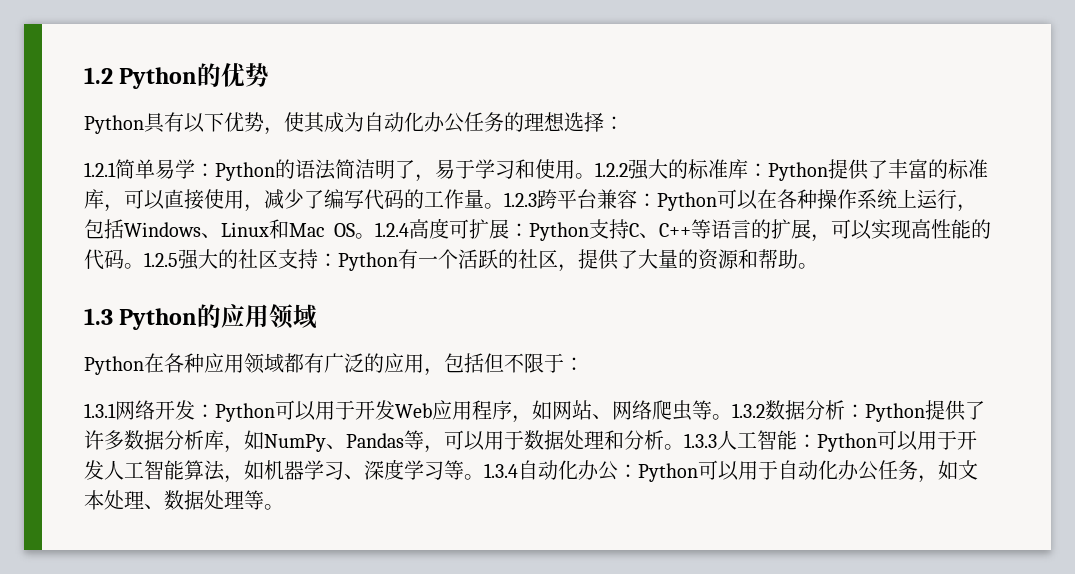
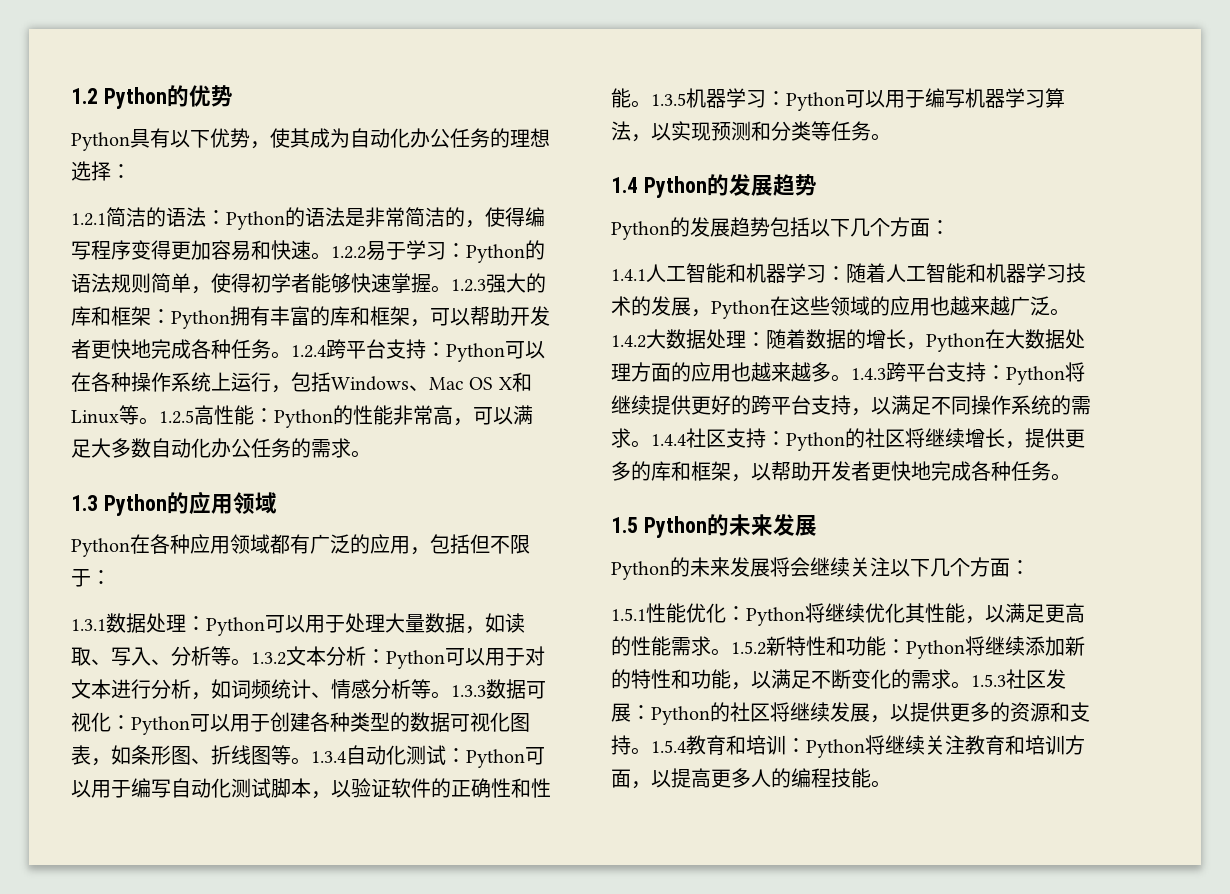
[135,159,988,182] [84,189,637,212] 单易学：Python的语法简洁明了，易于学习和使用。1.2.2强大的标准库：Python提供了丰富的标准库，可以直接使用，减少了编写代码的工作量。1.2.3跨平台兼容 -> [126,207,545,230] [71,240,545,263] [71,273,546,294] [71,306,550,329] [71,339,426,359] 洁的语法：Python的语法是非常简洁的，使得编写程序变得更加容易和快速。1.2.2易于学习：Python的语法规则简单，使得初学者能够快速掌握。1.2.3强大的库和框架：Python拥有丰富的库和框架，可以帮助开发者更快地完成各种任务。1.2.4跨平台支持
[221,219,289,239] Linux和 -> (429, 388) none
[355,218,991,242] [84,249,798,272] 。1.2.4高度可扩展：Python支持C、C++等语言的扩展，可以实现高性能的代码。1.2.5强大的社区支持：Python有一个活跃的社区，提供了大量的资源和帮助 -> [498,372,532,392] [71,405,533,428] [71,438,351,458] X和Linux等。1.2.5高性能：Python的性能非常高，可以满足大多数自动化办公任务的需求
[115,400,692,423] 网络开发：Python可以用于开发Web应用程序，如网站、网络爬虫 -> [106,613,525,636] [71,646,211,666] 数据处理：Python可以用于处理大量数据，如读取、写入、分析
[765,400,805,420] 数据 -> [286,646,326,666] 文本
[925,400,985,421] [84,430,977,453] [84,459,444,483] 提供了许多数据分析库，如NumPy、Pandas等，可以用于数据处理和分析。1.3.3人工智能：Python可以用于开发人工智能算法，如机器学习、深度学习 -> [445,646,545,666] [71,679,546,700] [71,712,530,735] [71,745,271,766] 可以用于对文本进行分析，如词频统计、情感分析等。1.3.3数据可视化：Python可以用于创建各种类型的数据可视化图表，如条形图、折线图
[578,460,978,483] [84,490,264,510] 办公：Python可以用于自动化办公任务，如文本处理、数据处理等 -> [406,745,545,768] [71,778,551,799] [611,88,1065,111] [611,121,891,142] [611,174,817,198] [611,217,950,240] [611,263,1086,283] [611,296,1070,319] [611,329,1085,352] [611,362,1085,385] [611,395,1091,416] [611,428,1085,451] [611,461,1071,482] [611,514,817,538] [611,557,1030,580] [611,603,1085,626] [611,636,1085,659] [611,669,1066,690] [611,702,1090,725] [611,735,1085,758] [611,768,871,789] 测试：Python可以用于编写自动化测试脚本，以验证软件的正确性和性能。1.3.5机器学习：Python可以用于编写机器学习算法，以实现预测和分类等任务。 // 1.4 Python的发展趋势 // Python的发展趋势包括以下几个方面： // 1.4.1人工智能和机器学习：随着人工智能和机器学习技术的发展，Python在这些领域的应用也越来越广泛。1.4.2大数据处理：随着数据的增长，Python在大数据处理方面的应用也越来越多。1.4.3跨平台支持：Python将继续提供更好的跨平台支持，以满足不同操作系统的需求。1.4.4社区支持：Python的社区将继续增长，提供更多的库和框架，以帮助开发者更快地完成各种任务。 // 1.5 Python的未来发展 // Python的未来发展将会继续关注以下几个方面： // 1.5.1性能优化：Python将继续优化其性能，以满足更高的性能需求。1.5.2新特性和功能：Python将继续添加新的特性和功能，以满足不断变化的需求。1.5.3社区发展：Python的社区将继续发展，以提供更多的资源和支持。1.5.4教育和培训：Python将继续关注教育和培训方面，以提高更多人的编程技能

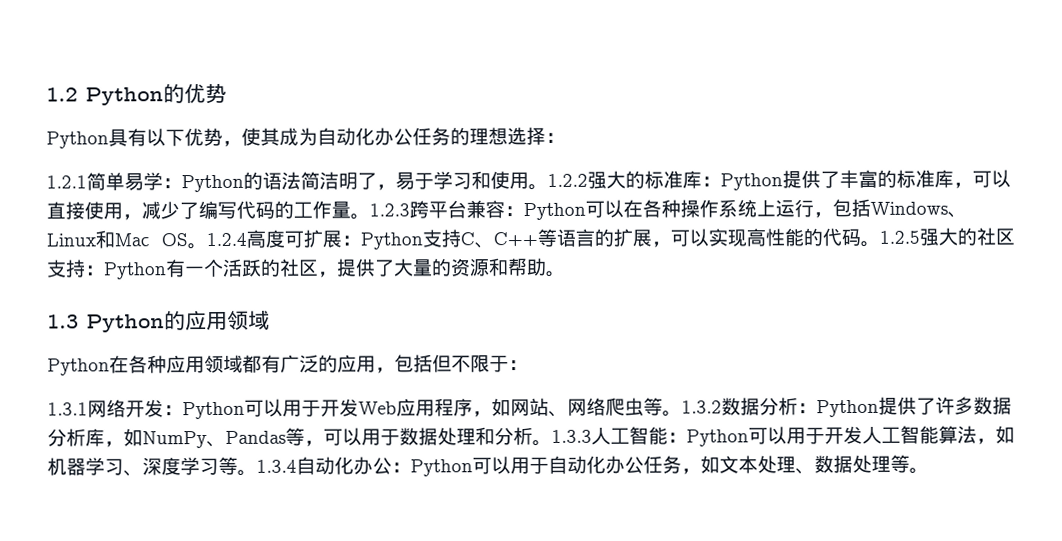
[126,207,545,230] [71,240,545,263] [71,273,546,294] [71,306,550,329] [71,339,426,359] 洁的语法：Python的语法是非常简洁的，使得编写程序变得更加容易和快速。1.2.2易于学习：Python的语法规则简单，使得初学者能够快速掌握。1.2.3强大的库和框架：Python拥有丰富的库和框架，可以帮助开发者更快地完成各种任务。1.2.4跨平台支持 -> [105,169,1011,193] [46,200,505,221] 单易学：Python的语法简洁明了，易于学习和使用。1.2.2强大的标准库：Python提供了丰富的标准库，可以直接使用，减少了编写代码的工作量。1.2.3跨平台兼容
(429, 388) none -> [46,230,115,249] Linux和
[498,372,532,392] [71,405,533,428] [71,438,351,458] X和Linux等。1.2.5高性能：Python的性能非常高，可以满足大多数自动化办公任务的需求 -> [187,227,1015,250] [46,257,547,280] 。1.2.4高度可扩展：Python支持C、C++等语言的扩展，可以实现高性能的代码。1.2.5强大的社区支持：Python有一个活跃的社区，提供了大量的资源和帮助
[106,613,525,636] [71,646,211,666] 数据处理：Python可以用于处理大量数据，如读取、写入、分析 -> [87,397,644,420] 网络开发：Python可以用于开发Web应用程序，如网站、网络爬虫
[286,646,326,666] 文本 -> [721,397,760,416] 数据
[445,646,545,666] [71,679,546,700] [71,712,530,735] [71,745,545,768] [71,778,551,799] [611,88,1065,111] [611,121,891,142] [611,174,817,198] [611,217,950,240] [611,263,1086,283] [611,296,1070,319] [611,329,1085,352] [611,362,1085,385] [611,395,1091,416] [611,428,1085,451] [611,461,1071,482] [611,514,817,538] [611,557,1030,580] [611,603,1085,626] [611,636,1085,659] [611,669,1066,690] [611,702,1090,725] [611,735,1085,758] [611,768,871,789] 可以用于对文本进行分析，如词频统计、情感分析等。1.3.3数据可视化：Python可以用于创建各种类型的数据可视化图表，如条形图、折线图等。1.3.4自动化测试：Python可以用于编写自动化测试脚本，以验证软件的正确性和性能。1.3.5机器学习：Python可以用于编写机器学习算法，以实现预测和分类等任务。 // 1.4 Python的发展趋势 // Python的发展趋势包括以下几个方面： // 1.4.1人工智能和机器学习：随着人工智能和机器学习技术的发展，Python在这些领域的应用也越来越广泛。1.4.2大数据处理：随着数据的增长，Python在大数据处理方面的应用也越来越多。1.4.3跨平台支持：Python将继续提供更好的跨平台支持，以满足不同操作系统的需求。1.4.4社区支持：Python的社区将继续增长，提供更多的库和框架，以帮助开发者更快地完成各种任务。 // 1.5 Python的未来发展 // Python的未来发展将会继续关注以下几个方面： // 1.5.1性能优化：Python将继续优化其性能，以满足更高的性能需求。1.5.2新特性和功能：Python将继续添加新的特性和功能，以满足不断变化的需求。1.5.3社区发展：Python的社区将继续发展，以提供更多的资源和支持。1.5.4教育和培训：Python将继续关注教育和培训方面，以提高更多人的编程技能 -> [878,396,1012,415] [47,425,1015,449] [47,454,910,477] 提供了许多数据分析库，如NumPy、Pandas等，可以用于数据处理和分析。1.3.3人工智能：Python可以用于开发人工智能算法，如机器学习、深度学习等。1.3.4自动化办公：Python可以用于自动化办公任务，如文本处理、数据处理等

